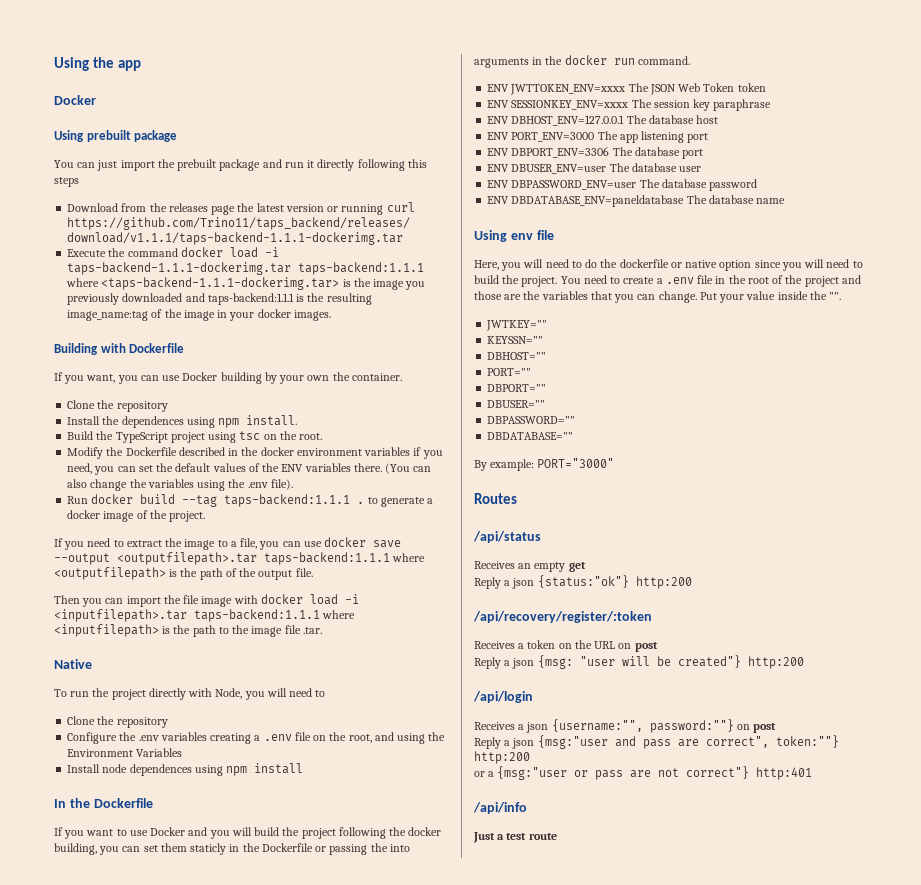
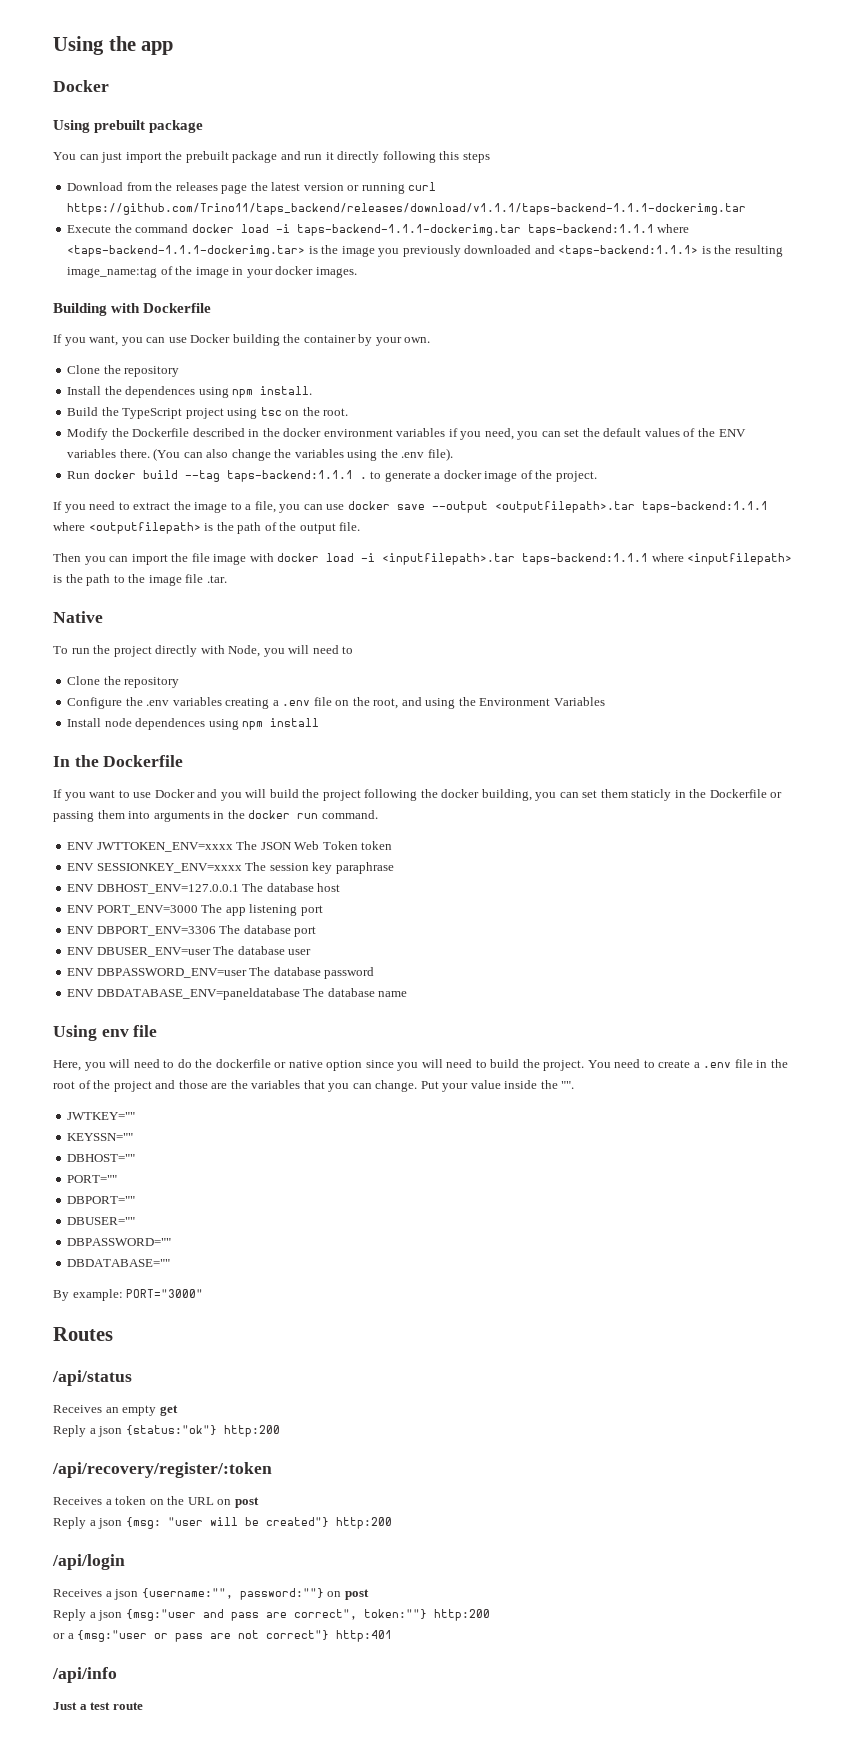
[207,293,294,305] taps-backend:1.1.1 -> [558,245,699,257] <taps-backend:1.1.1>
[264,372,402,384] by your own the container. -> [283,334,431,346] the container by your own.
[370,843,388,852] the -> [97,810,125,819] them

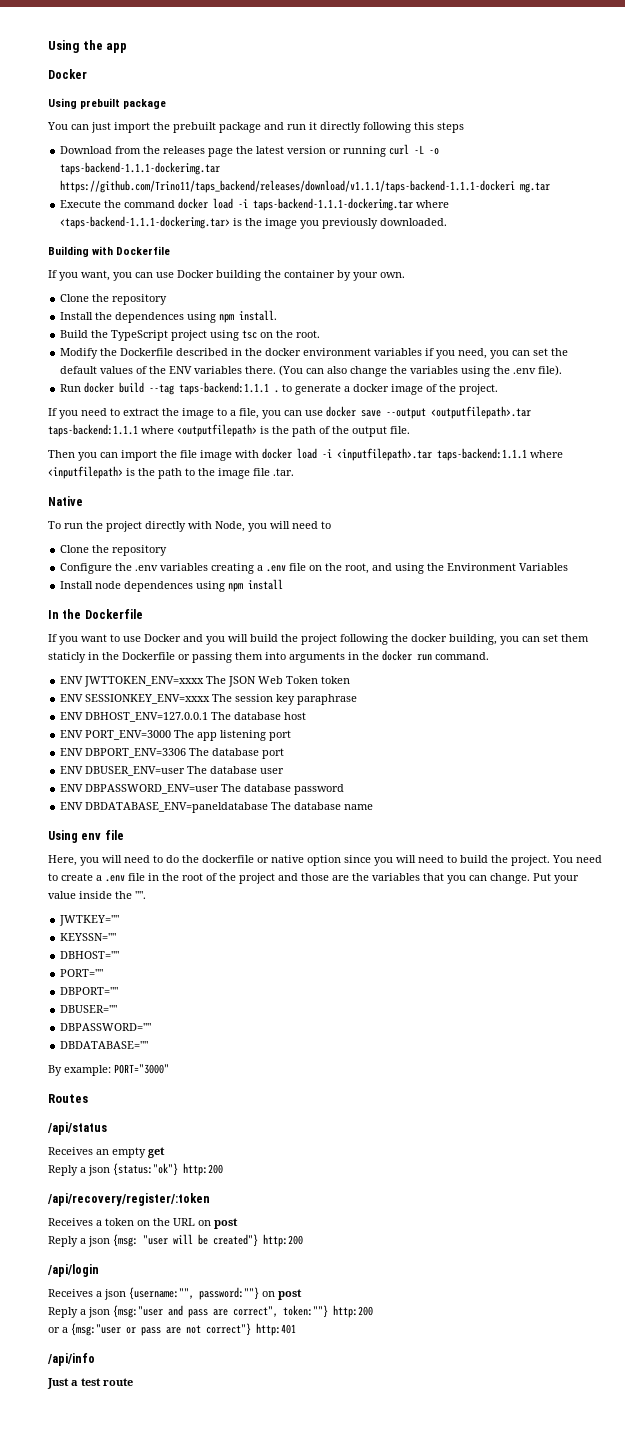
[67,203,747,215] https://github.com/Trino11/taps_backend/releases/download/v1.1.1/taps-backend-1.1.1-dockerimg.tar -> [414,145,440,155] [60,162,221,175] [60,180,551,193] -L -o taps-backend-1.1.1-dockerimg.tar https://github.com/Trino11/taps_backend/releases/download/v1.1.1/taps-backend-1.1.1-dockeri mg.tar
[527,224,654,236] taps-backend:1.1.1 -> (414, 204) none
[464,245,783,257] [67,266,357,278] downloaded and <taps-backend:1.1.1> is the resulting image_name:tag of the image in your docker images. -> [380,218,448,226] downloaded.

